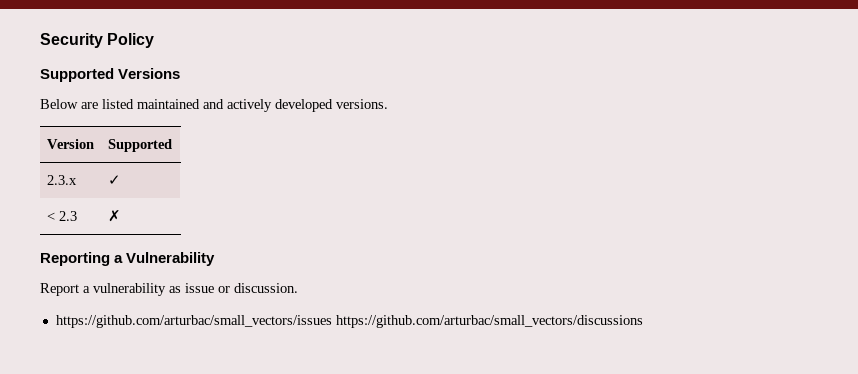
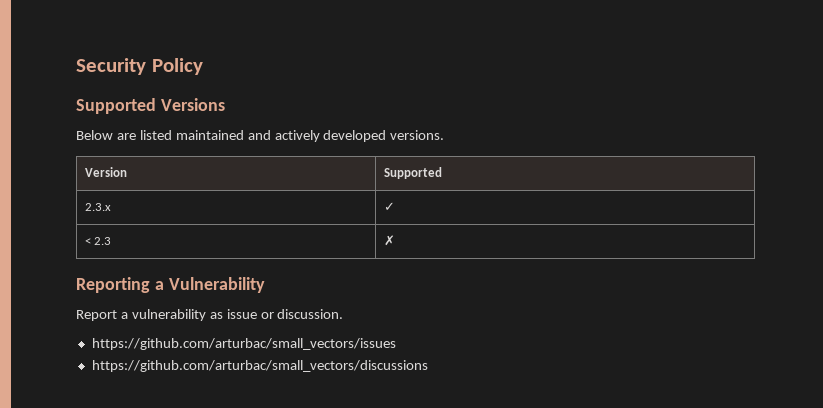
(332, 321) none -> (396, 344) //

